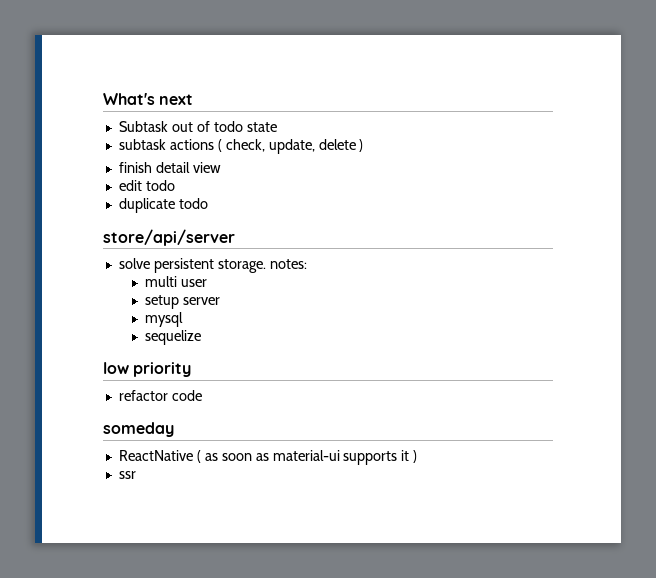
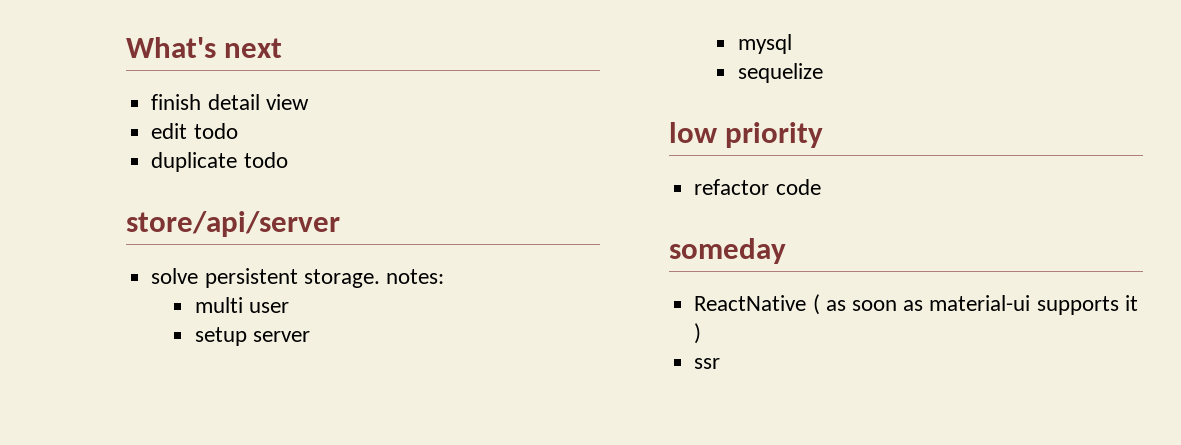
[118,121,277,132] [118,139,364,154] // Subtask out of todo state // subtask actions ( check, update, delete ) -> (283, 48) none

